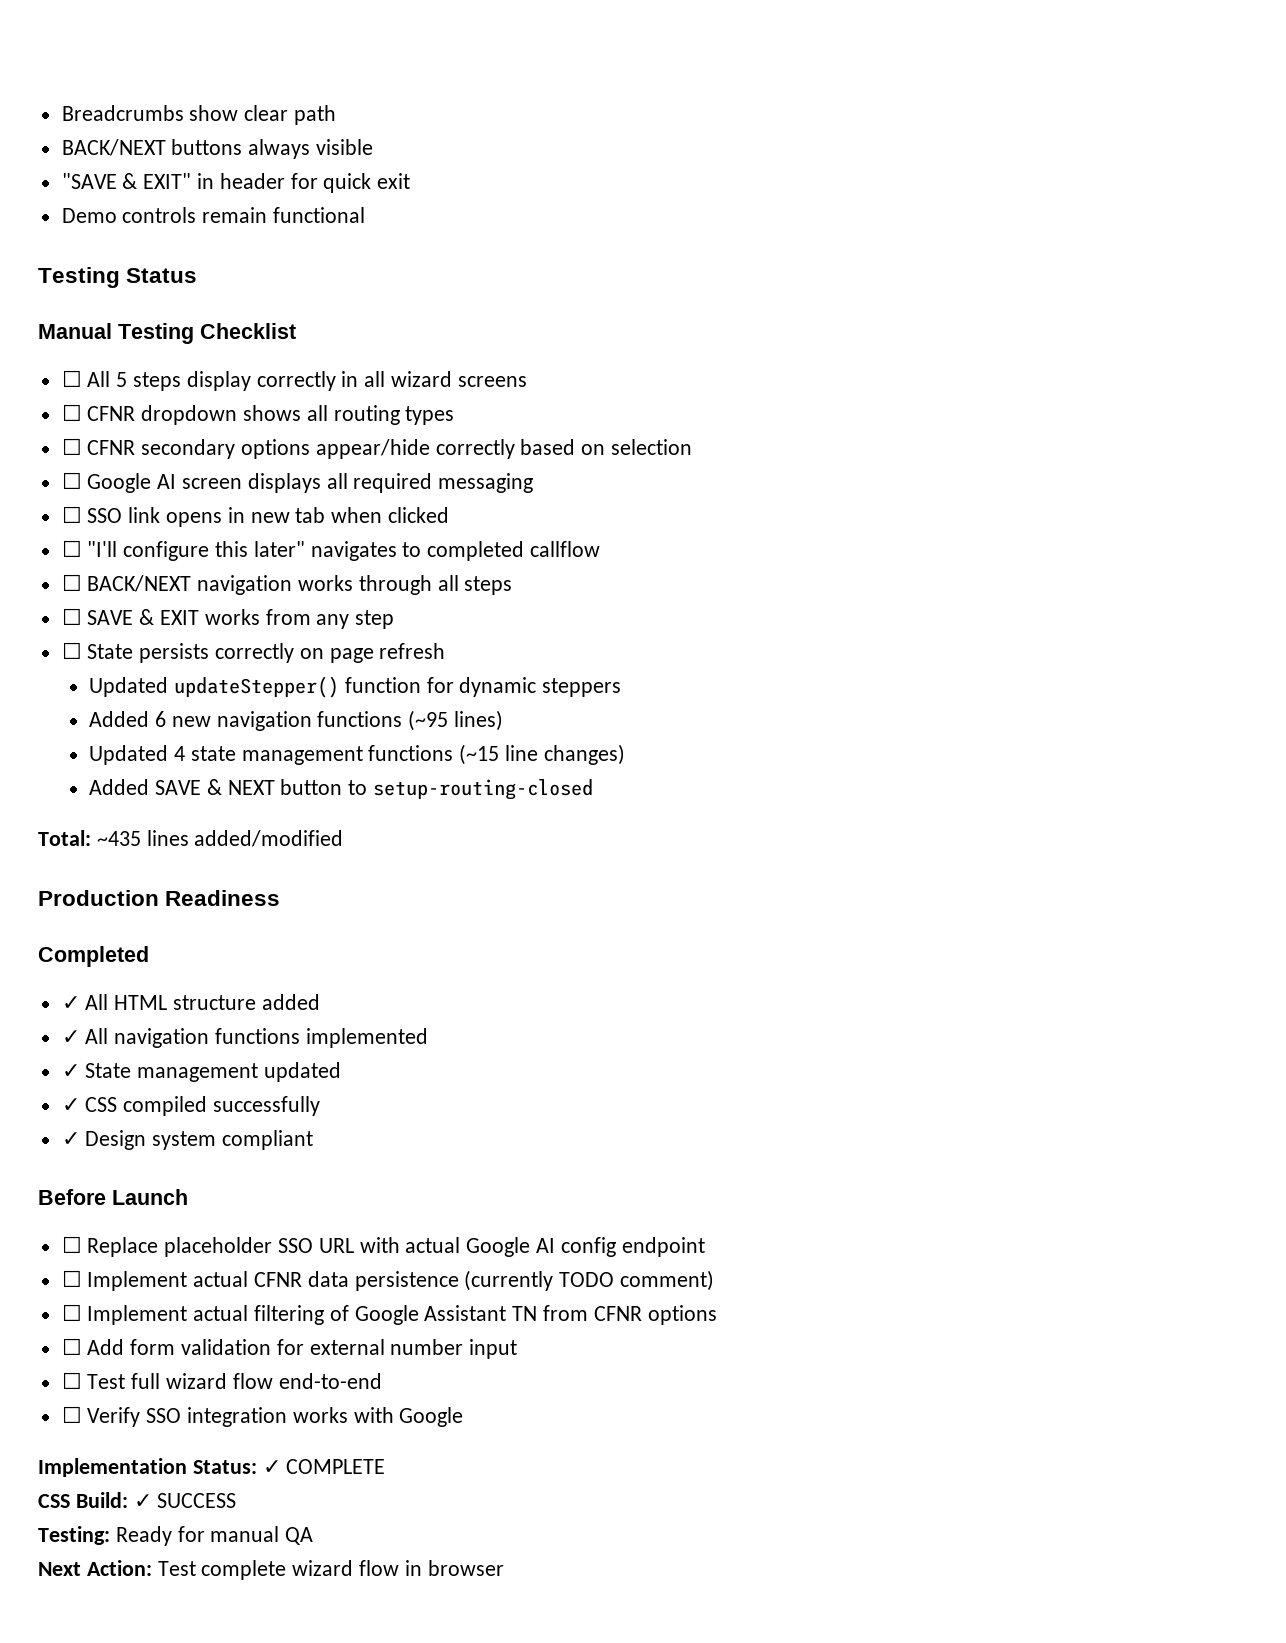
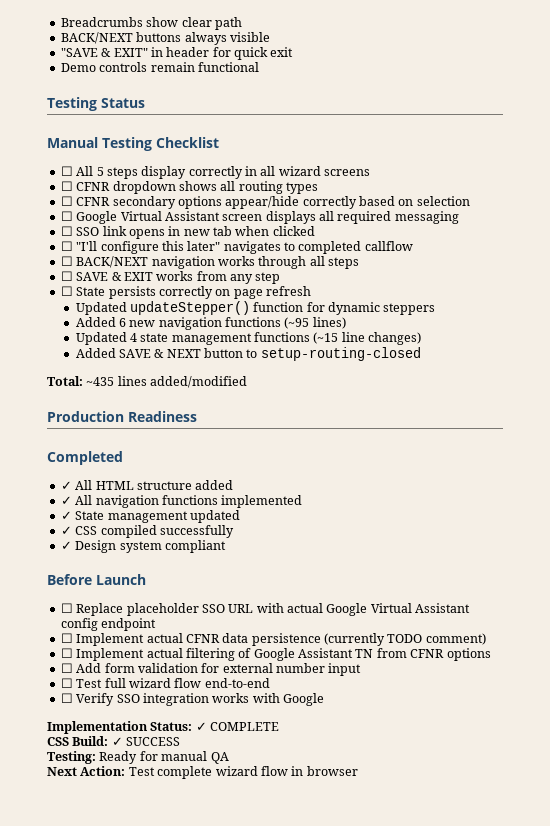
[157,474,177,489] AI -> [120,211,220,221] Virtual Assistant
[536,1238,556,1253] AI -> [370,603,471,613] Virtual Assistant

